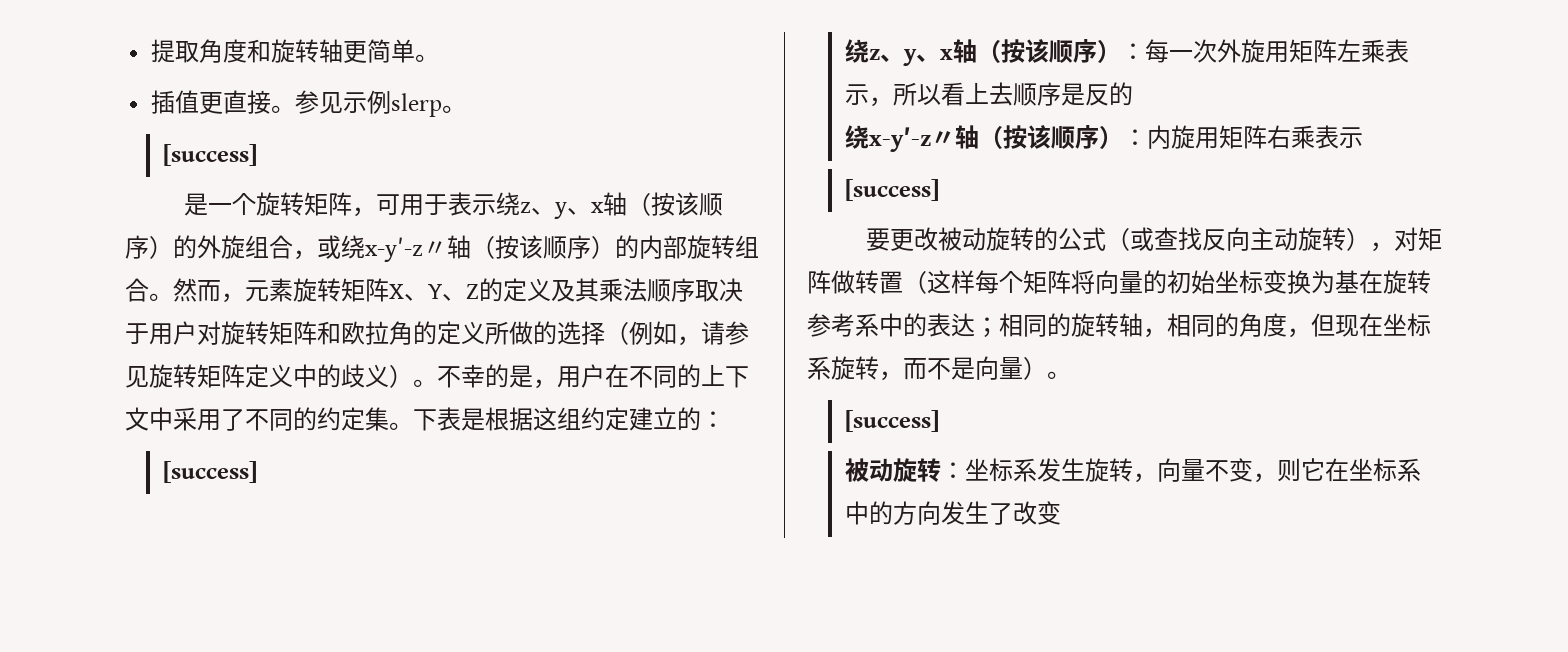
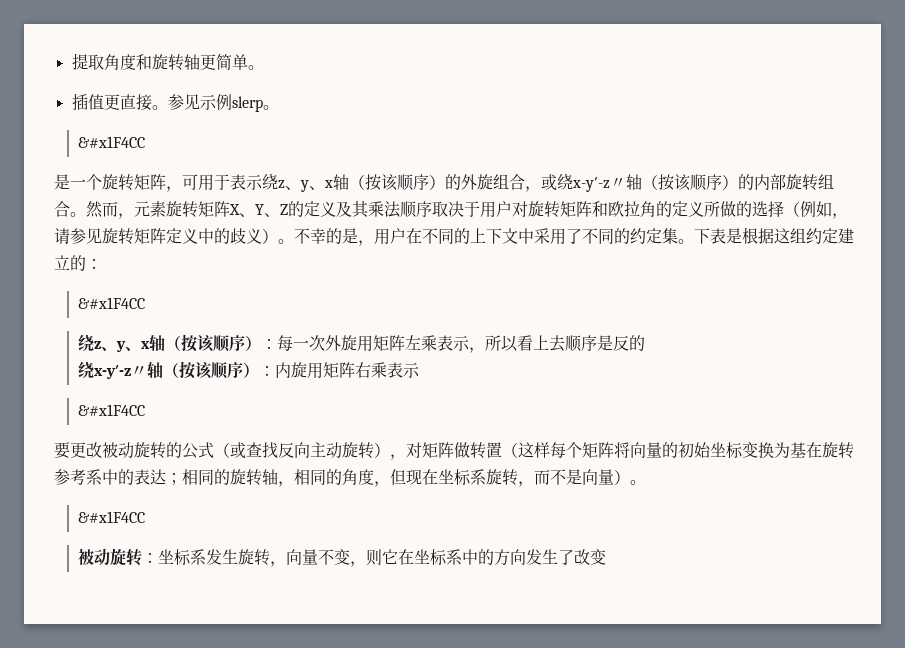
[162,144,257,166] [success] -> [77,136,145,148] &#x1F4CC
[162,461,257,483] [success] -> [77,297,145,309] &#x1F4CC
[844,179,939,201] [success] -> [77,404,145,416] &#x1F4CC
[844,410,939,432] [success] -> [77,511,145,523] &#x1F4CC

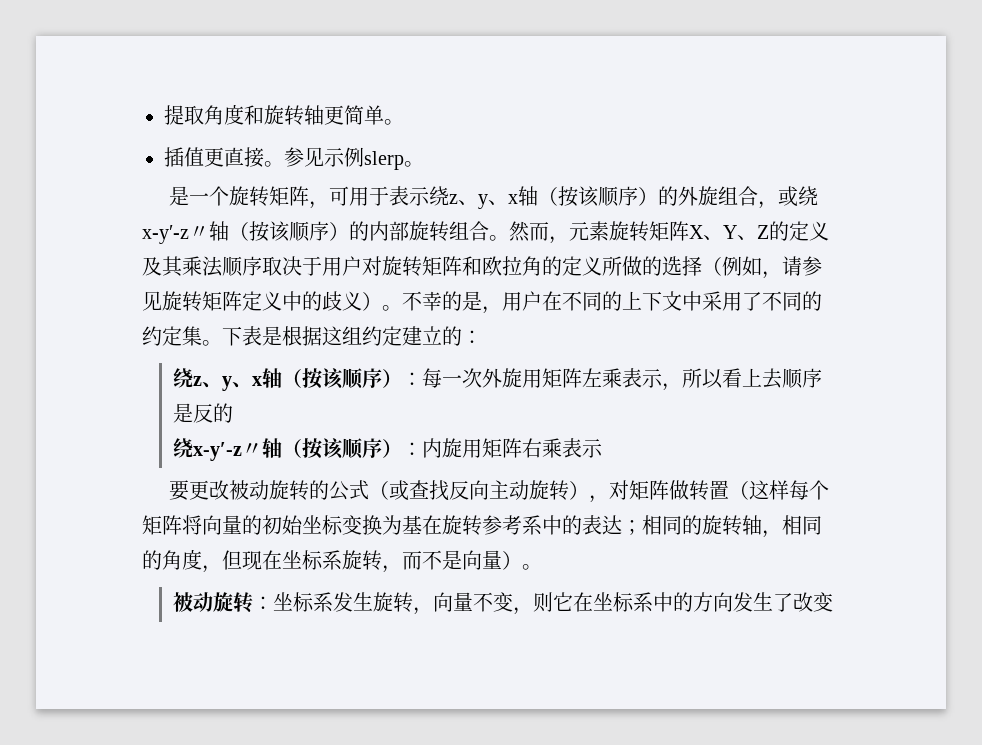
[77,136,145,148] // &#x1F4CC -> (424, 164) none
[77,297,145,309] // &#x1F4CC -> (482, 337) none
[77,404,145,416] // &#x1F4CC -> (603, 448) none
[77,511,145,523] // &#x1F4CC -> (542, 567) none

